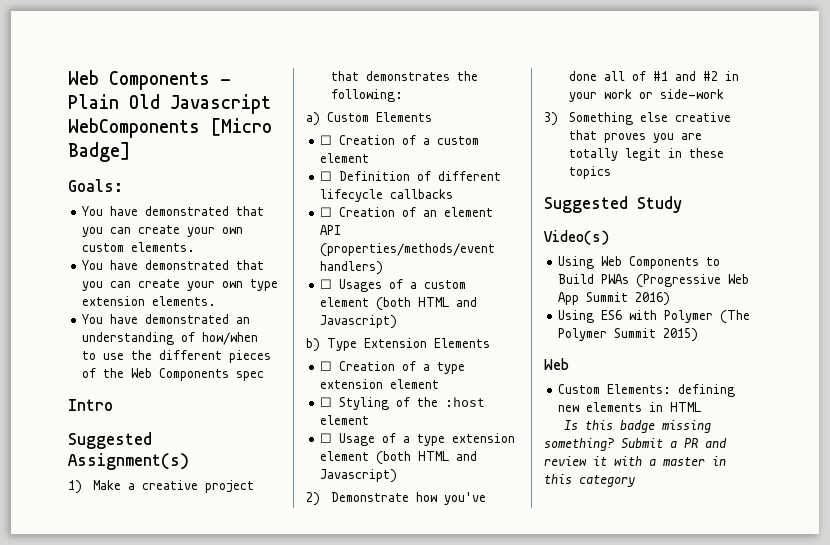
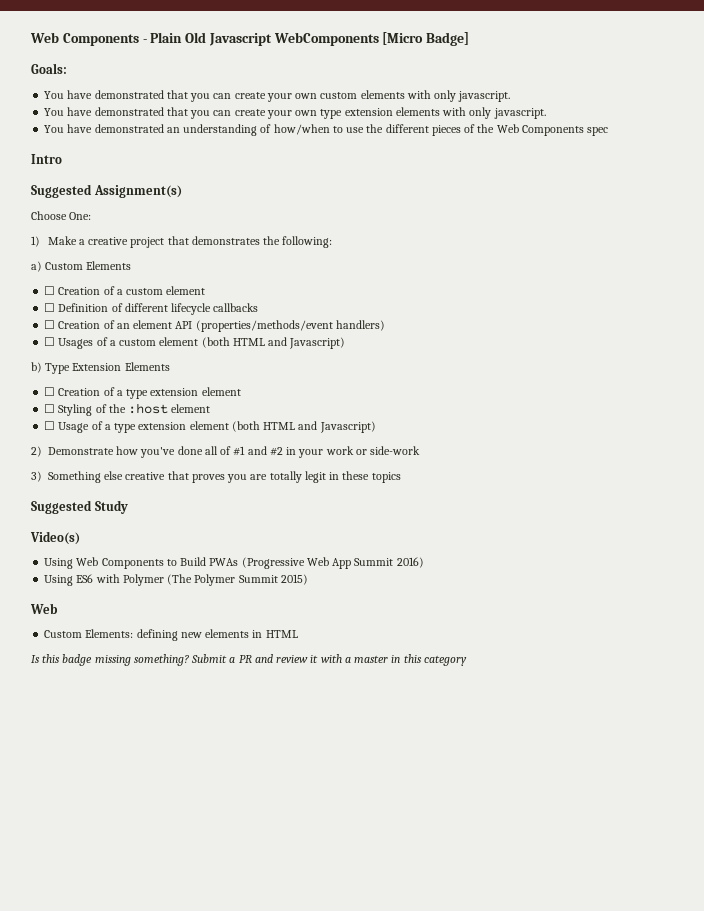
[131,242,196,252] elements. -> [360,90,511,102] elements with only javascript.
[152,296,217,306] elements. -> [395,107,546,119] elements with only javascript.
(189, 461) none -> [31,211,92,220] // Choose One:

